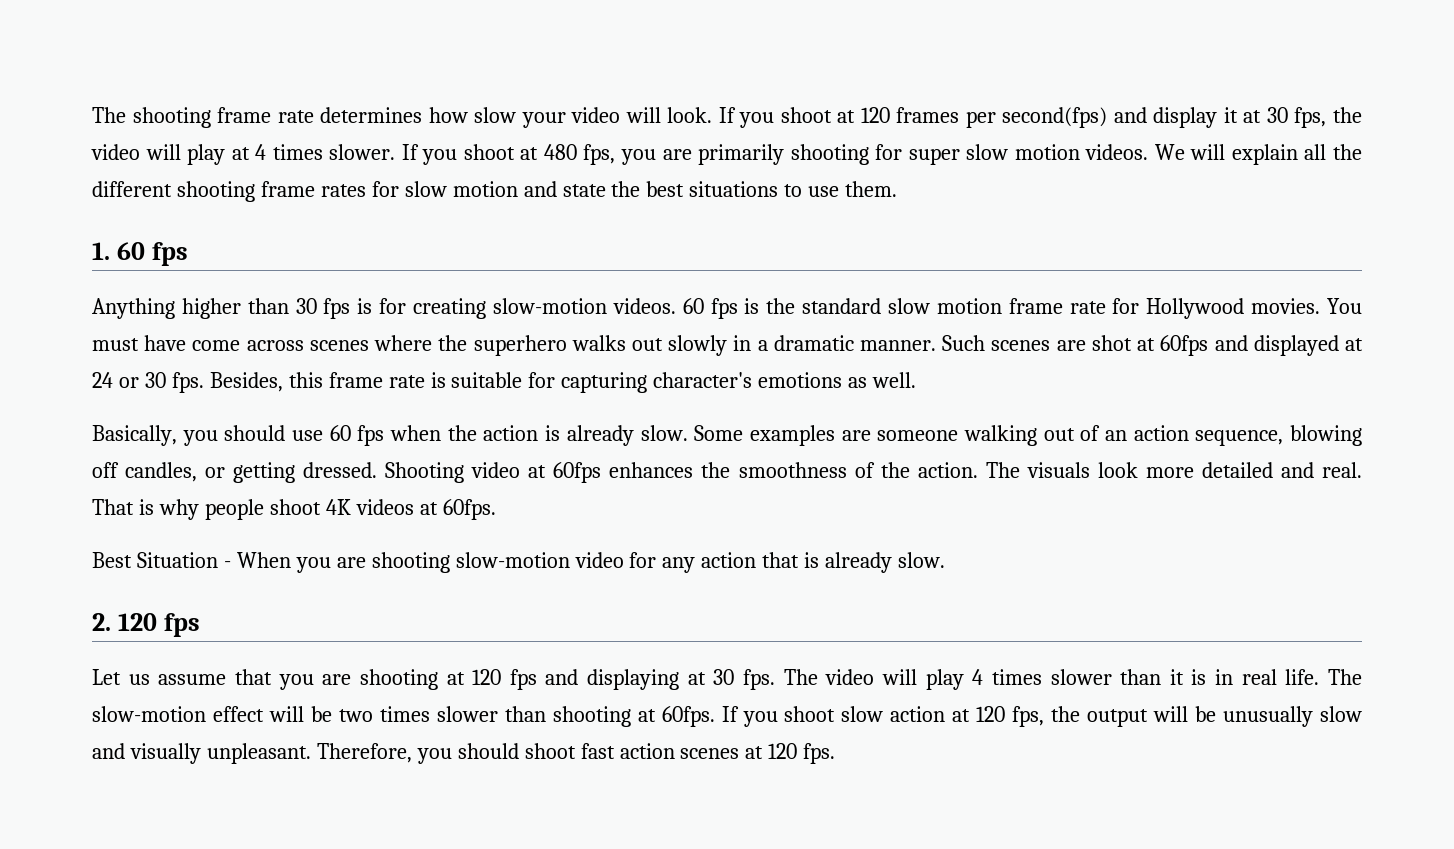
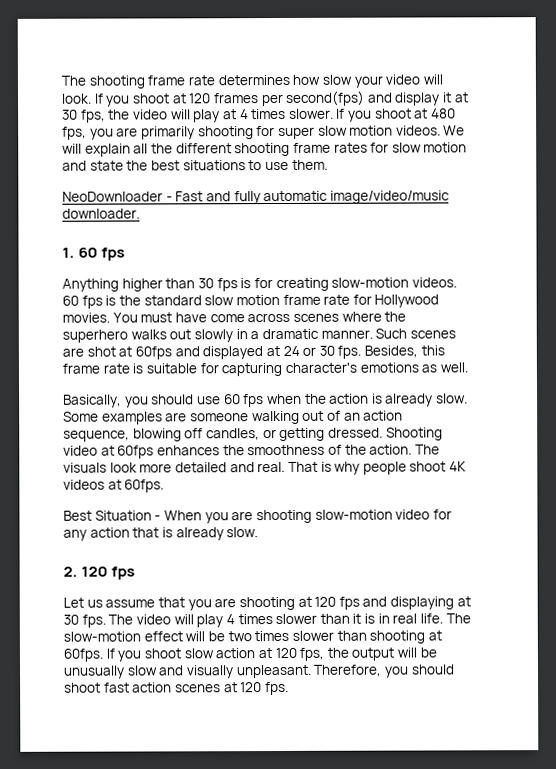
(898, 189) none -> [62,190,450,205] [62,208,140,219] // NeoDownloader - Fast and fully automatic image/video/music downloader.

